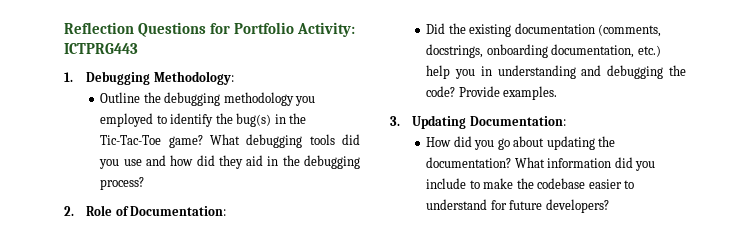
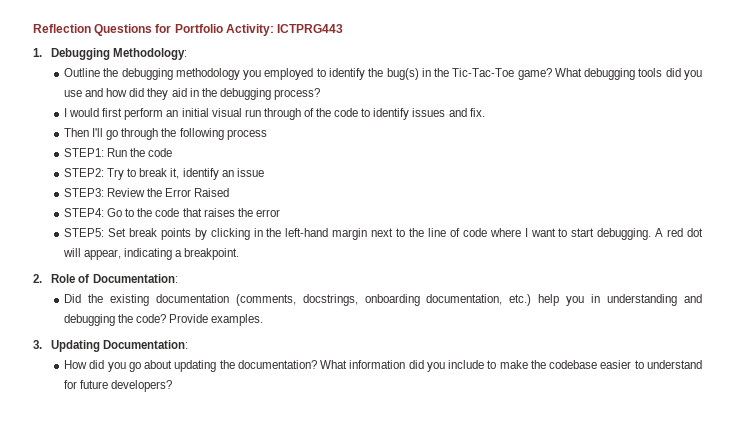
(145, 183) none -> [64,108,485,120] [64,128,267,140] [64,148,173,157] [64,168,264,180] [64,188,230,197] [64,208,280,217] [64,228,703,240] [63,248,240,260] // I would first perform an initial visual run through of the code to identify issues and fix. // Then I'll go through the following process // STEP1: Run the code // STEP2: Try to break it, identify an issue // STEP3: Review the Error Raised // STEP4: Go to the code that raises the error // STEP5: Set break points by clicking in the left-hand margin next to the line of code where I want to start debugging. A red dot will appear, indicating a breakpoint.

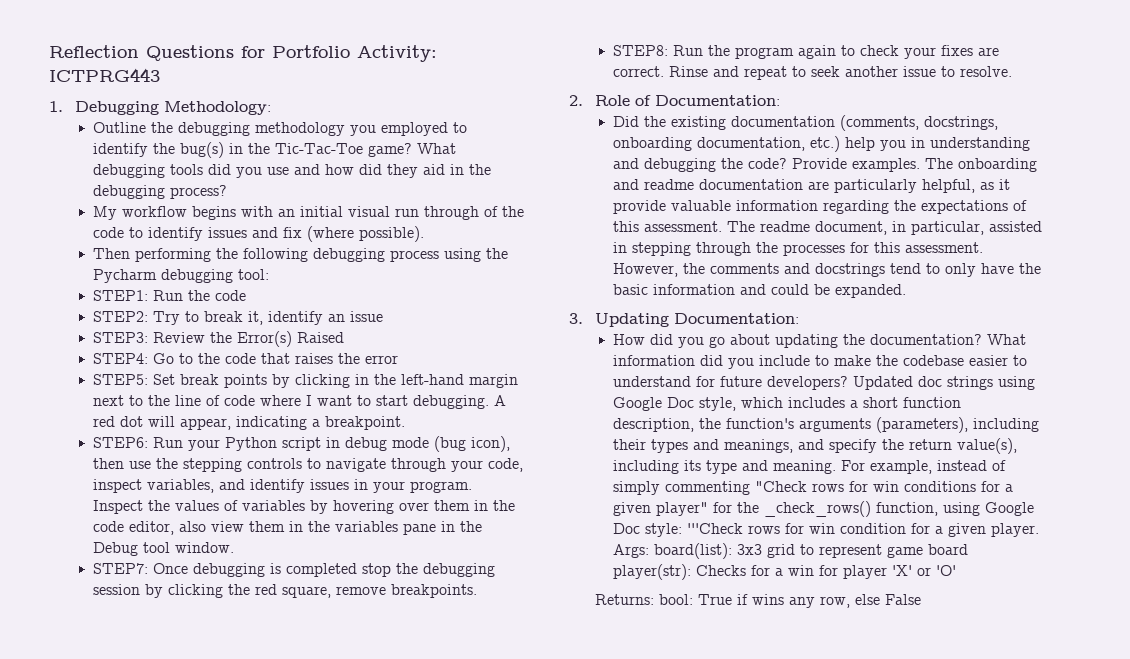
[64,108,164,120] I would first perform -> [92,206,273,220] My workflow begins with
[469,108,485,117] [64,128,159,140] fix. // Then I'll go through -> [282,226,424,242] [92,248,211,262] fix (where possible). // Then performing
(224, 134) none -> [312,248,385,262] debugging
(267, 134) none -> [443,248,508,262] [92,269,269,283] using the Pycharm debugging tool:
[165,188,192,197] Error -> [236,331,292,347] Error(s)
(240, 254) none -> [92,436,510,452] [92,458,523,472] [92,479,472,493] [92,500,515,514] [92,521,482,535] [92,542,234,556] [92,563,495,577] [92,584,477,598] [612,45,999,59] [612,66,1012,80] // STEP6: Run your Python script in debug mode (bug icon), then use the stepping controls to navigate through your code, inspect variables, and identify issues in your program. Inspect the values of variables by hovering over them in the code editor, also view them in the variables pane in the Debug tool window. // STEP7: Once debugging is completed stop the debugging session by clicking the red square, remove breakpoints. // STEP8: Run the program again to check your fixes are correct. Rinse and repeat to seek another issue to resolve.
(264, 320) none -> [924,158,1037,172] [612,179,1010,193] [612,200,1027,214] [612,221,1042,235] [612,242,983,256] [612,263,1041,277] [612,284,906,298] The onboarding and readme documentation are particularly helpful, as it provide valuable information regarding the expectations of this assessment. The readme document, in particular, assisted in stepping through the processes for this assessment. However, the comments and docstrings tend to only have the basic information and could be expanded.
(173, 386) none -> [852,376,1035,390] [612,397,961,411] [612,417,1039,433] [612,438,1017,454] [612,460,1006,474] [612,481,1013,495] [612,501,1034,517] [612,523,1039,537] [612,543,968,559] [612,564,956,580] [595,594,922,608] Updated doc strings using Google Doc style, which includes a short function description, the function's arguments (parameters), including their types and meanings, and specify the return value(s), including its type and meaning. For example, instead of simply commenting "Check rows for win conditions for a given player" for the _check_rows() function, using Google Doc style: '''Check rows for win condition for a given player. Args: board(list): 3x3 grid to represent game board player(str): Checks for a win for player 'X' or 'O' // Returns: bool: True if wins any row, else False

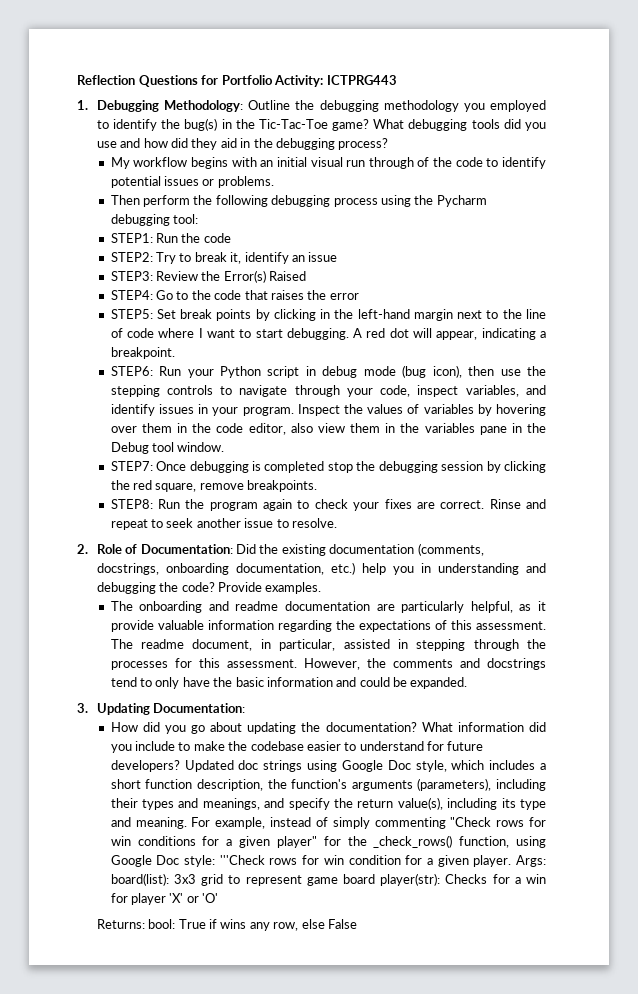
(272, 108) // -> (244, 106) none
[207,226,424,242] issues and fix (where possible). -> [110,176,274,188] potential issues or problems.
[134,248,211,262] performing -> [143,195,191,207] perform
(781, 100) // -> (233, 549) none
(920, 165) none -> (322, 588) //

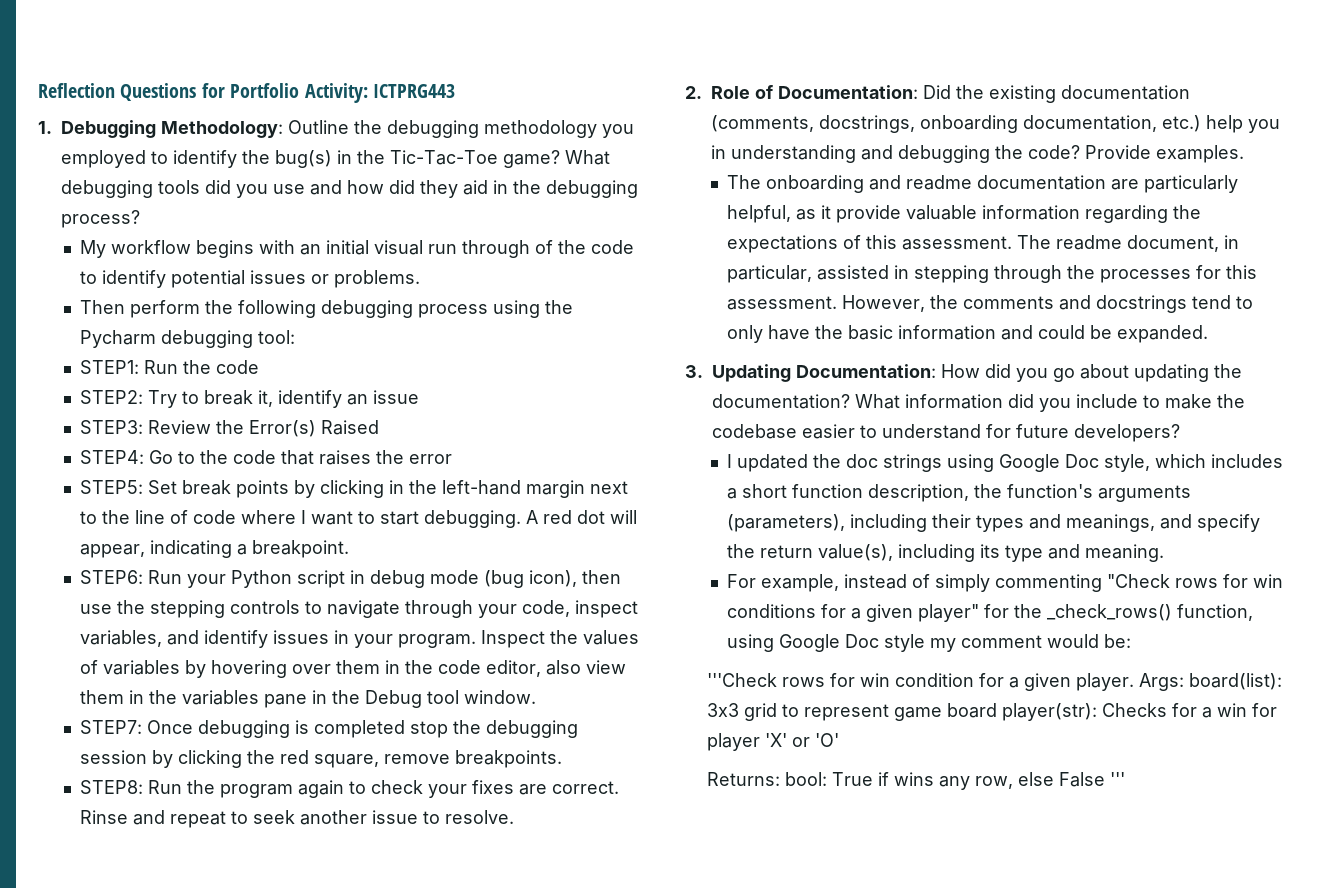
(246, 708) // -> (936, 371) none
[184,760,234,772] Updated -> [727,454,842,472] // I updated the
(187, 823) none -> (1165, 553) //
[184,855,216,867] style: -> [884,634,1132,652] style my comment would be: //
(357, 924) none -> [1110,772,1126,786] '''

